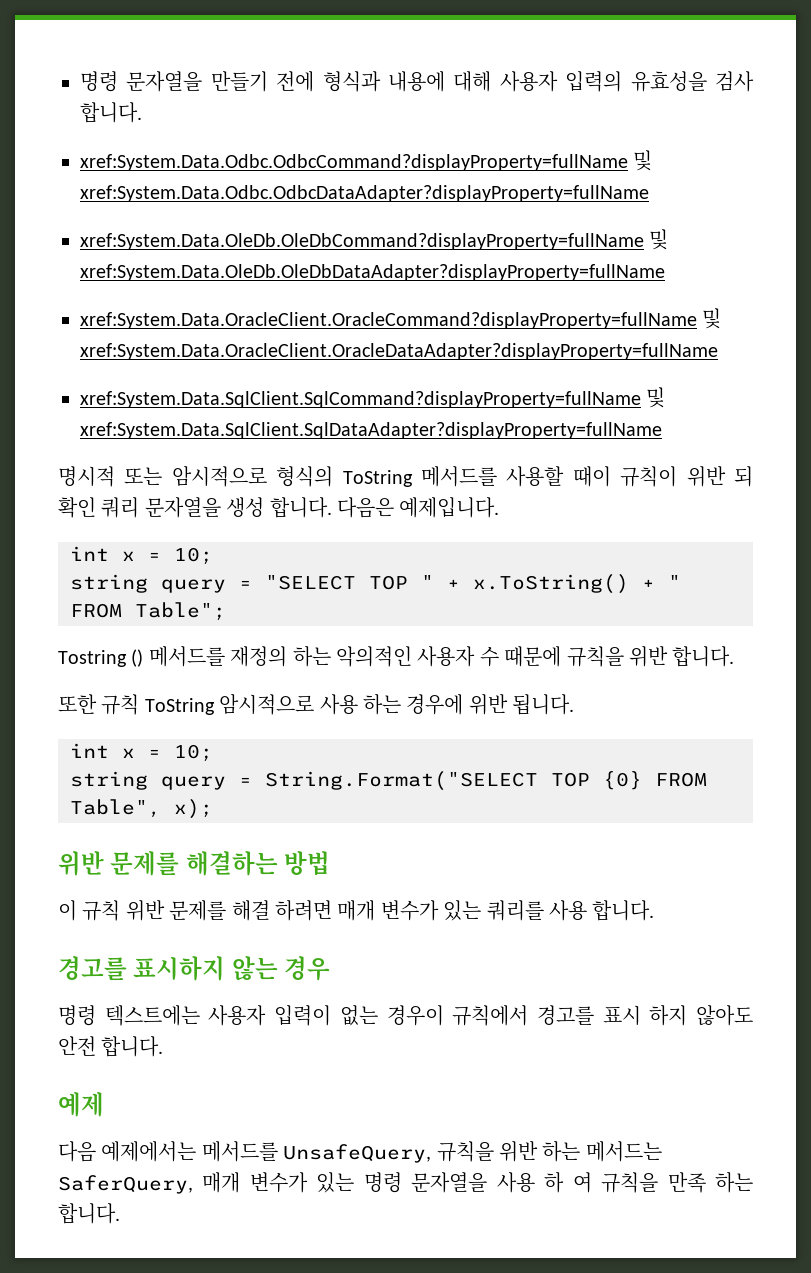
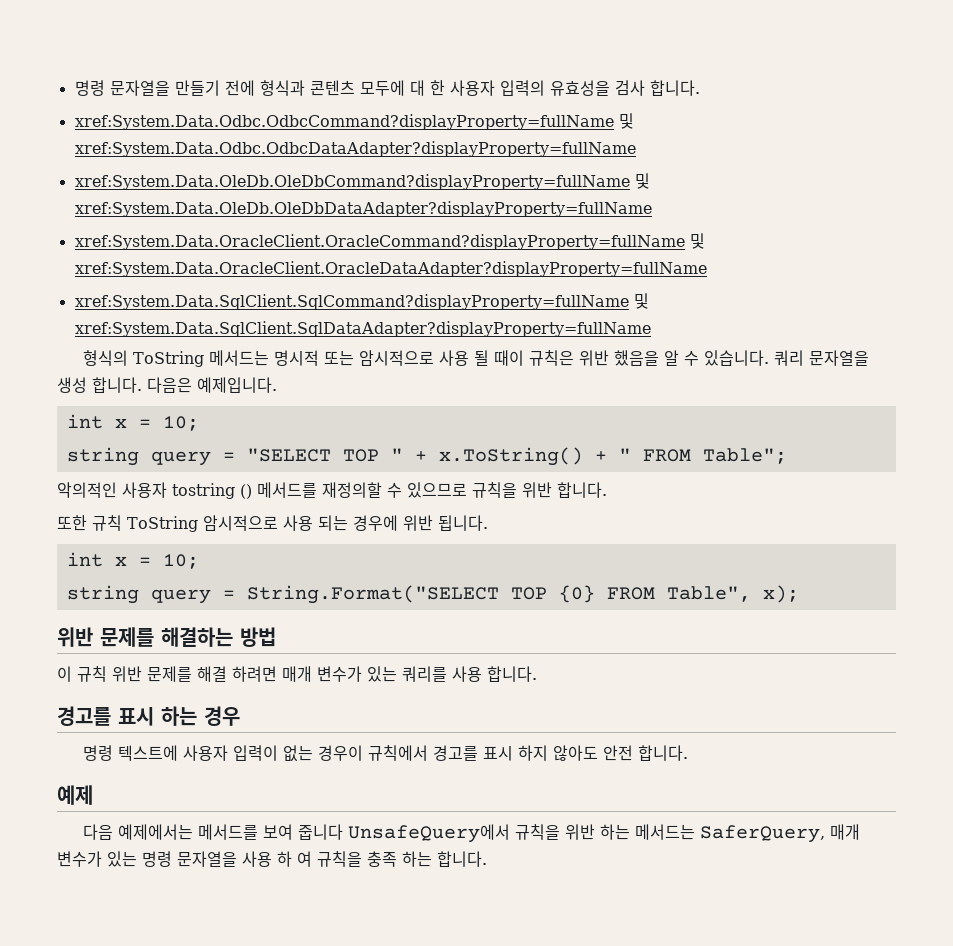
[388,71,492,92] 내용에 대해 -> [309,80,445,96] 콘텐츠 모두에 대 한
[58,465,753,487] [58,497,96,518] 명시적 또는 암시적으로 형식의 ToString 메서드를 사용할 때이 규칙이 위반 되 확인 -> [83,350,770,367] 형식의 ToString 메서드는 명시적 또는 암시적으로 사용 될 때이 규칙은 위반 했음을 알 수 있습니다.
[58,646,562,667] Tostring () 메서드를 재정의 하는 악의적인 사용자 수 때문에 -> [57,482,467,499] 악의적인 사용자 tostring () 메서드를 재정의할 수 있으므로
[363,694,401,715] 하는 -> [317,515,348,531] 되는
[133,956,278,981] 표시하지 않는 -> [118,706,197,726] 표시 하는
[104,1005,200,1026] 텍스트에는 -> [118,745,179,761] 텍스트에
[283,1144,432,1163] UnsafeQuery, -> [263,824,511,843] 보여 줍니다 UnsafeQuery에서
[667,1172,706,1193] 만족 -> [367,851,397,867] 충족

